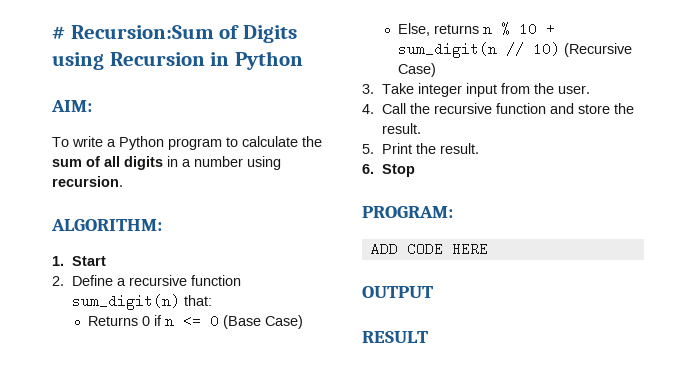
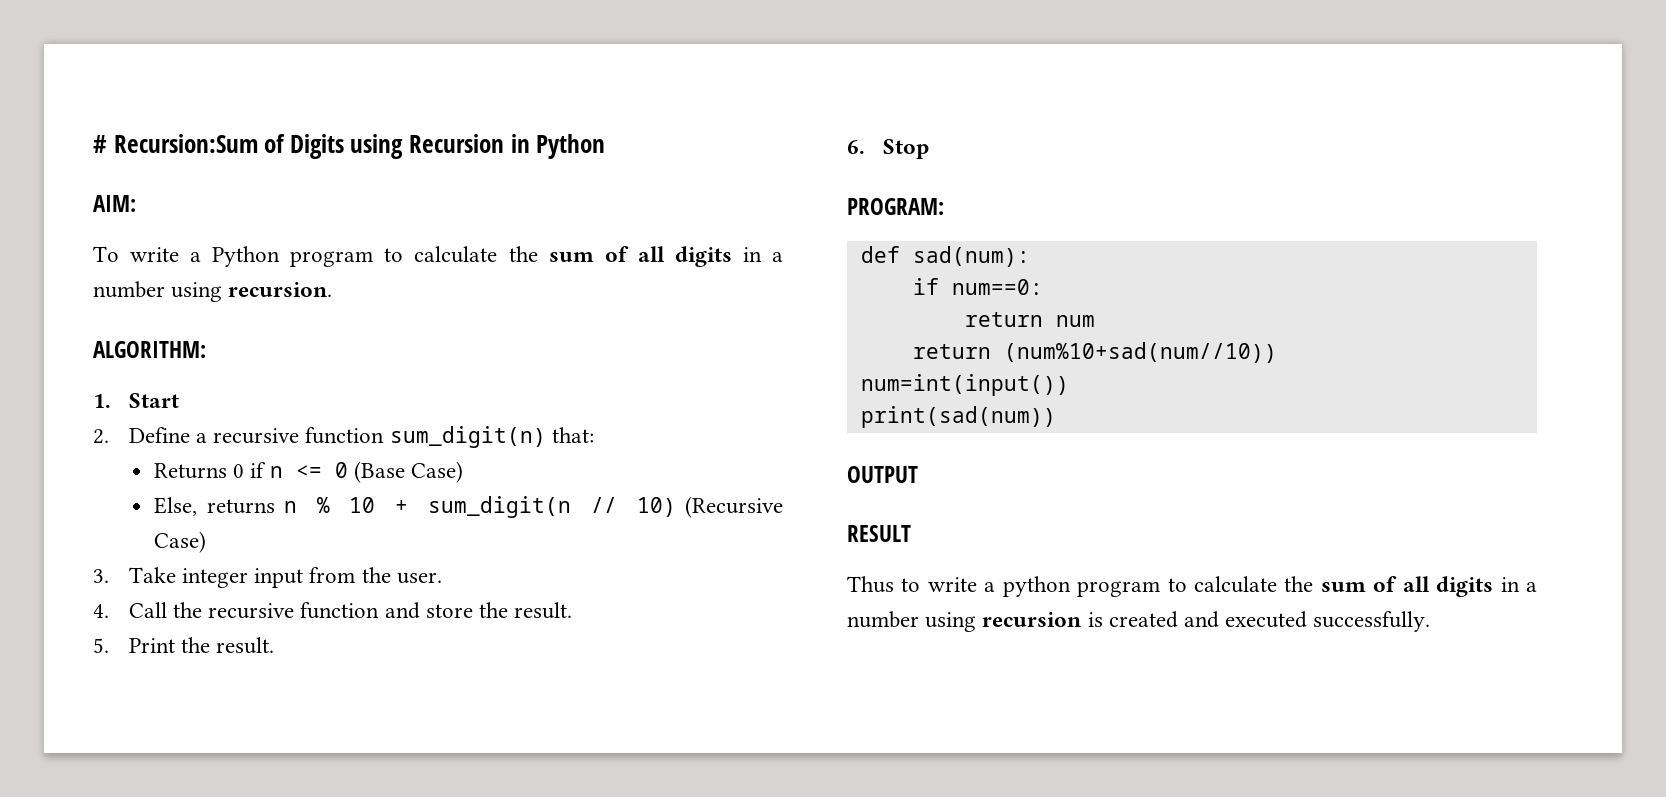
[370,242,488,256] [362,286,433,298] [362,331,428,343] ADD CODE HERE // OUTPUT // RESULT -> [860,246,1030,267] [912,278,1043,295] [964,312,1095,327] [912,342,1277,363] [860,374,1069,396] [860,406,1056,428] [847,466,918,483] [847,525,911,542] [847,576,1537,597] [847,611,1431,632] def sad(num): // if num==0: // return num // return (num%10+sad(num//10)) // num=int(input()) // print(sad(num)) // OUTPUT // RESULT // Thus to write a python program to calculate the sum of all digits in a number using recursion is created and executed successfully.

